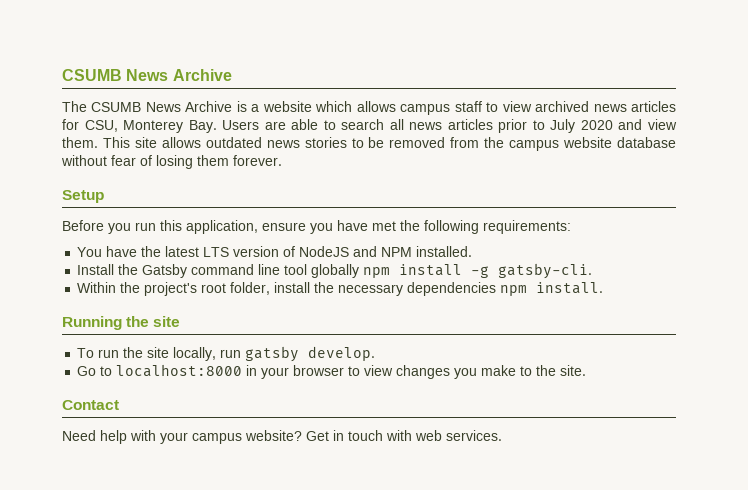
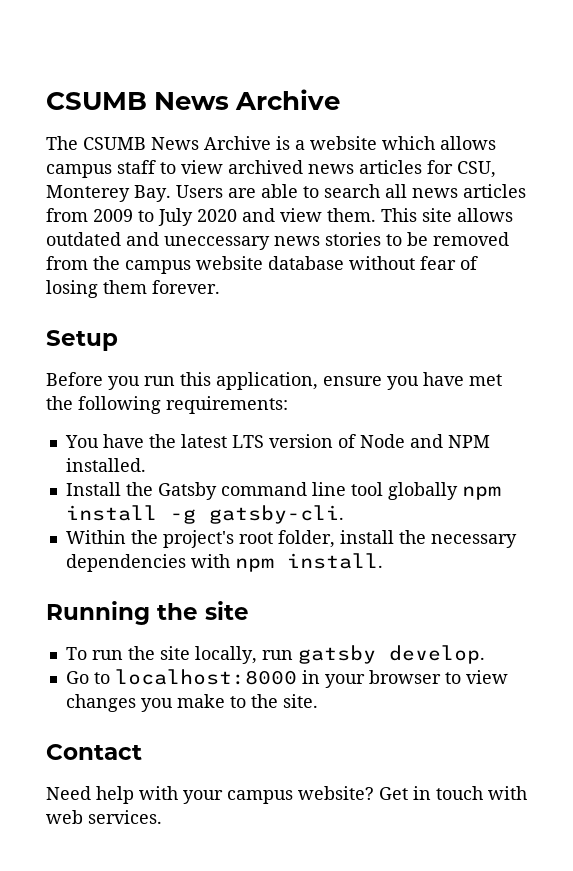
[498,119,528,133] prior -> [46,208,133,222] from 2009
(262, 142) none -> [126,232,270,250] and uneccessary
[299,246,350,257] NodeJS -> [359,434,405,448] Node
(497, 289) none -> [190,554,230,568] with

